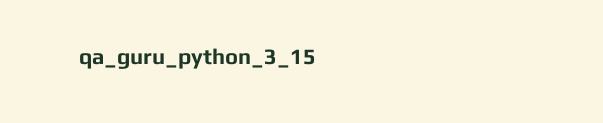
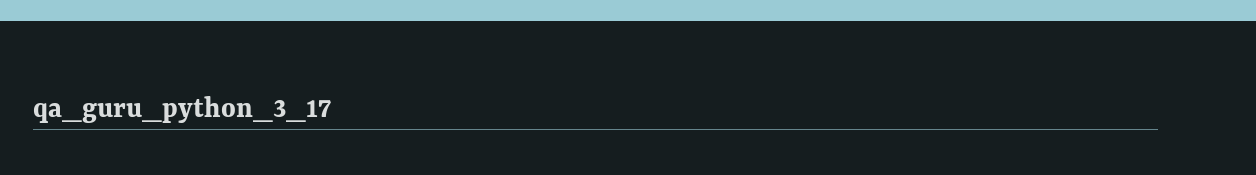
[79,48,316,69] qa_guru_python_3_15 -> [33,96,331,123] qa_guru_python_3_17

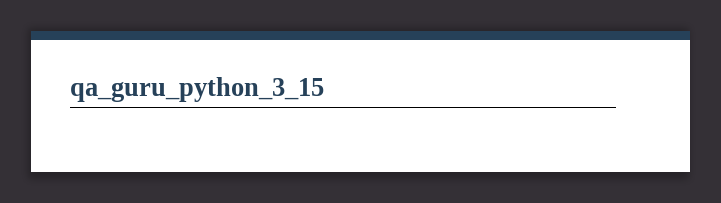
[33,96,331,123] qa_guru_python_3_17 -> [70,77,324,102] qa_guru_python_3_15

